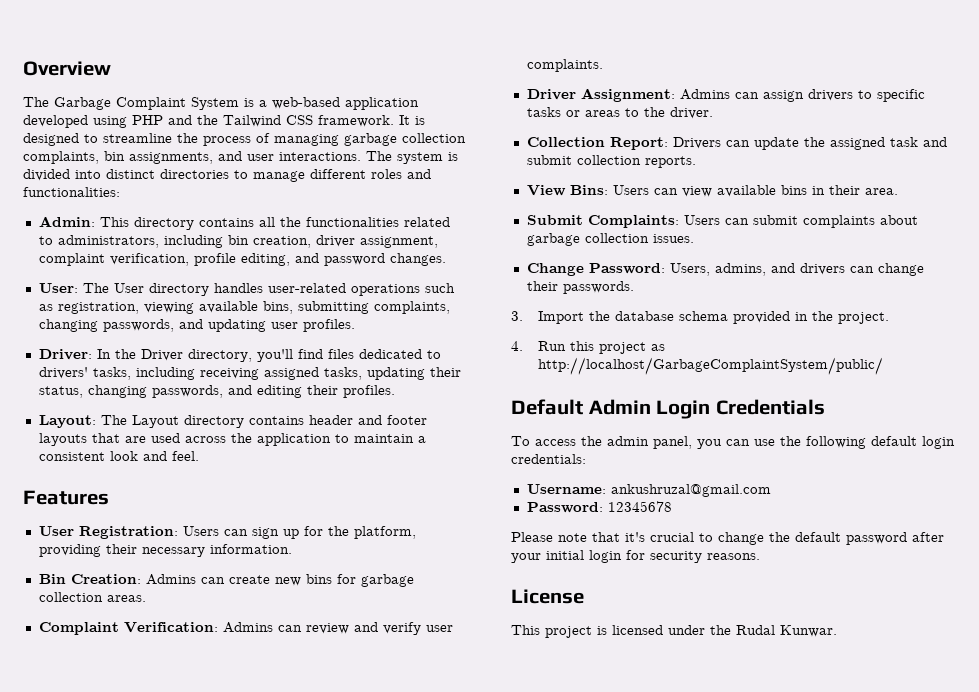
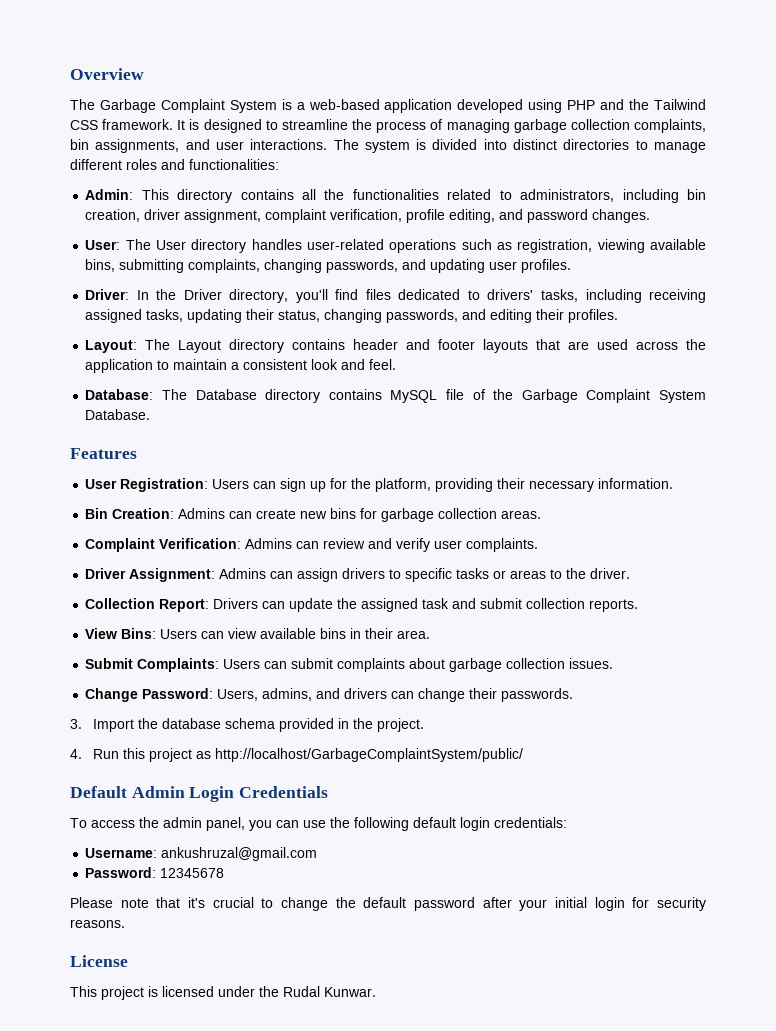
(199, 456) none -> [85,389,707,403] [85,409,151,420] // Database: The Database directory contains MySQL file of the Garbage Complaint System Database.

